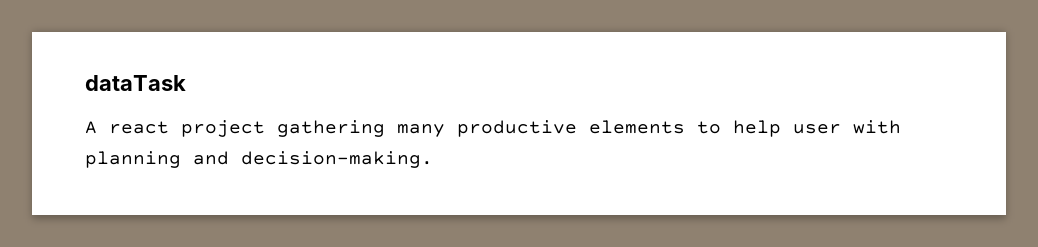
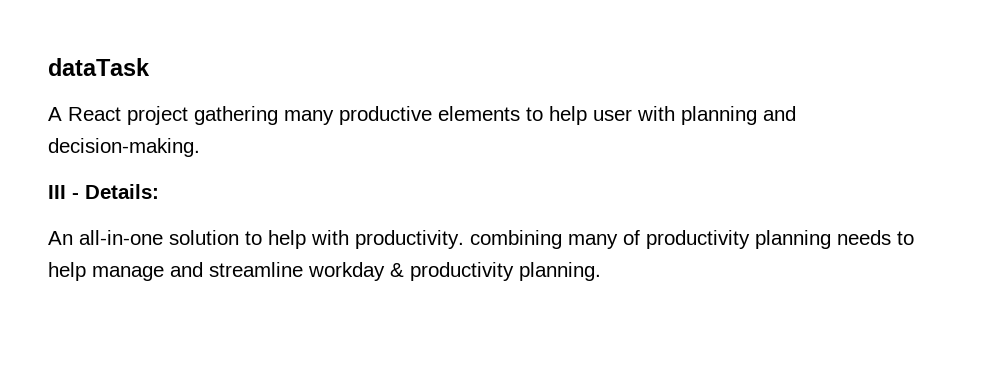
[109,121,169,134] react -> [68,107,121,121] React
(433, 159) none -> [48,184,159,199] [48,230,914,249] [48,262,601,281] // III - Details: // An all-in-one solution to help with productivity. combining many of productivity planning needs to help manage and streamline workday & productivity planning.

